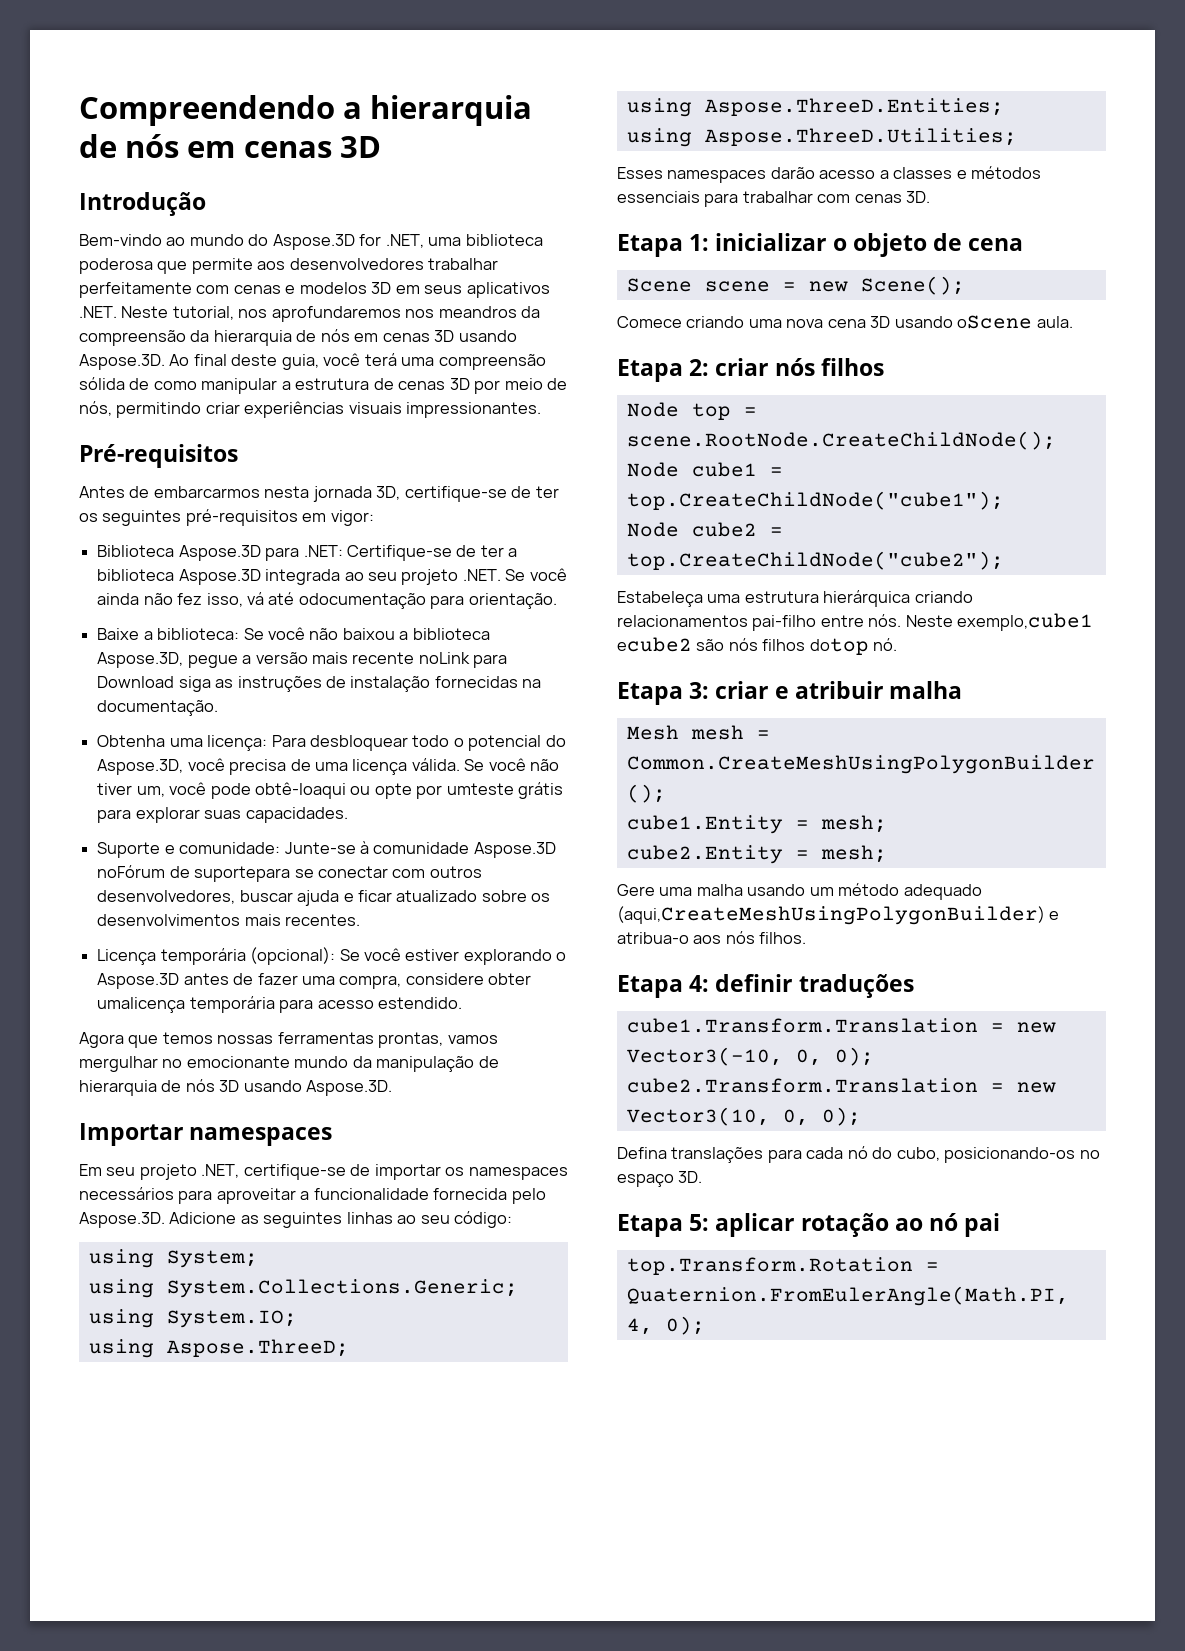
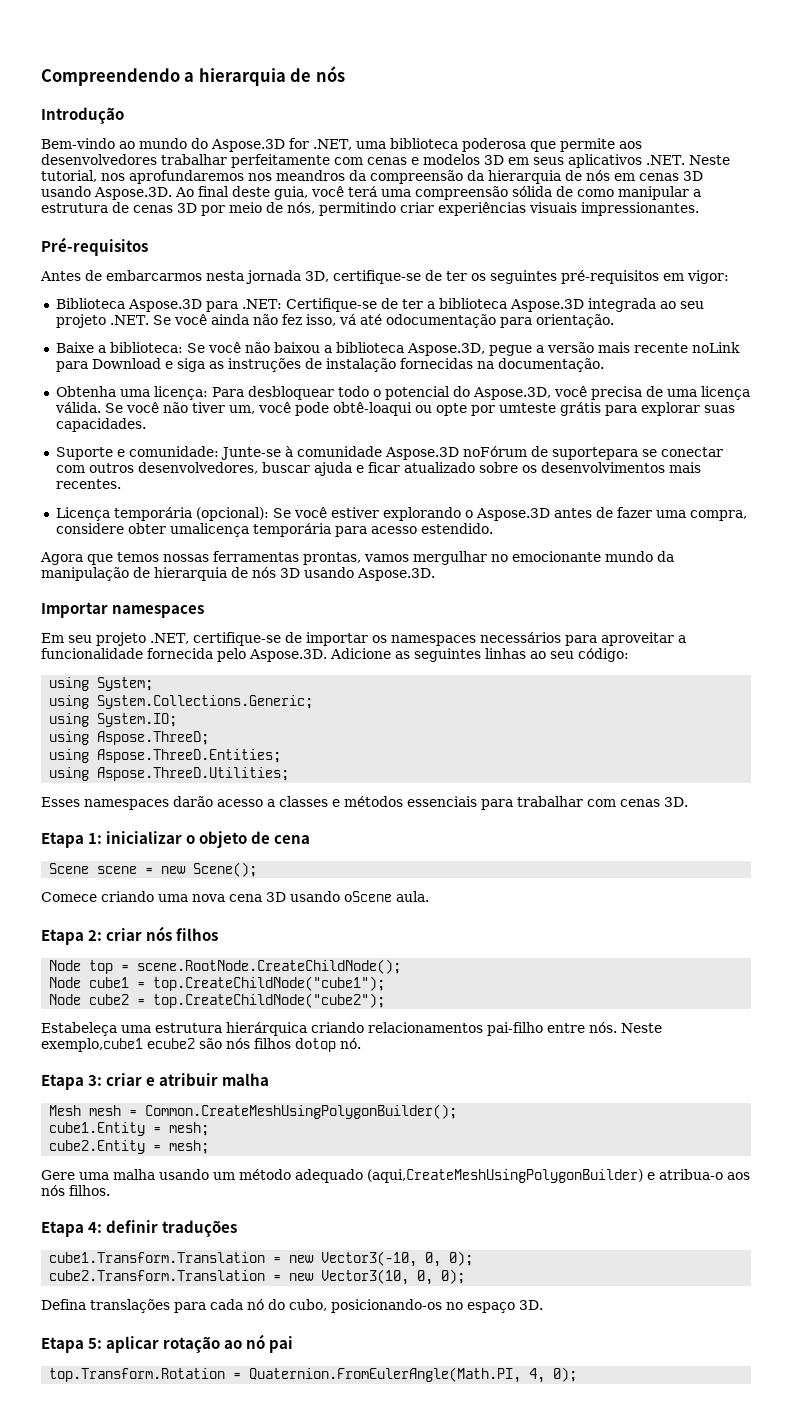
[187,136,381,158] em cenas 3D -> (345, 74) none
(175, 682) none -> [164,361,173,369] e

